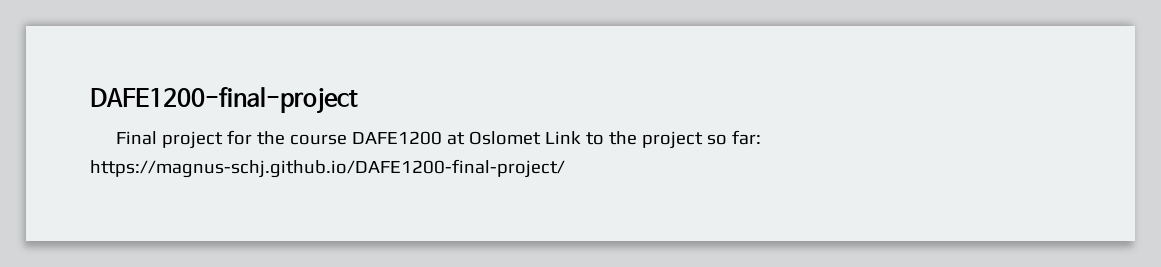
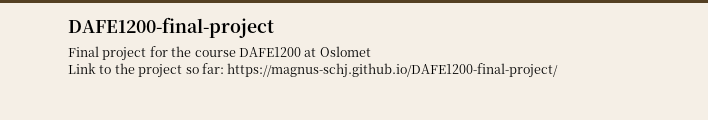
(541, 138) none -> (371, 51) //

